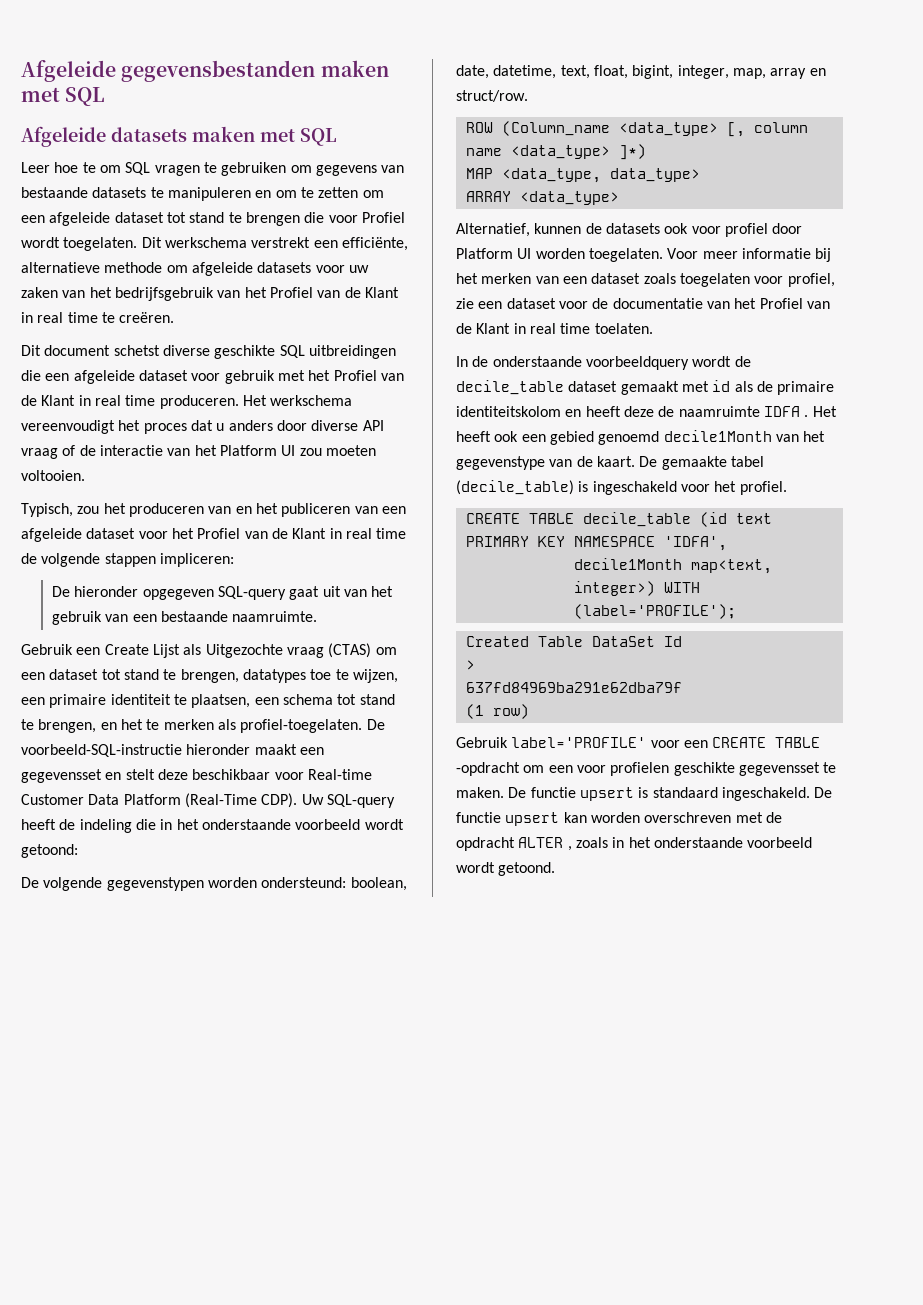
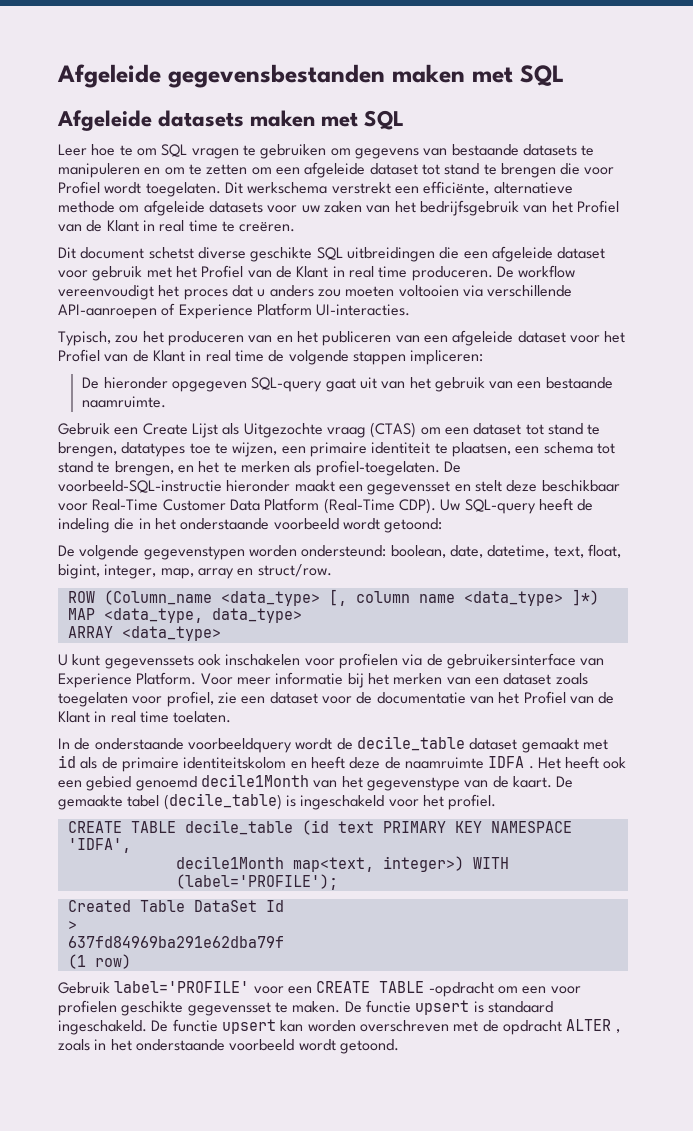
[242,395,353,406] Het werkschema -> [496,265,576,278] De workflow
[276,420,384,431] [21,445,376,459] [21,470,85,481] door diverse API vraag of de interactie van het Platform UI zou moeten voltooien. -> [317,285,573,297] [58,303,411,319] zou moeten voltooien via verschillende API-aanroepen of Experience Platform UI-interacties.
[307,769,372,780] Real-time -> [92,499,159,511] Real-Time
[456,223,803,237] [456,248,663,262] Alternatief, kunnen de datasets ook voor profiel door Platform UI worden toegelaten. -> [58,653,605,669] [58,672,197,688] U kunt gegevenssets ook inschakelen voor profielen via de gebruikersinterface van Experience Platform.

